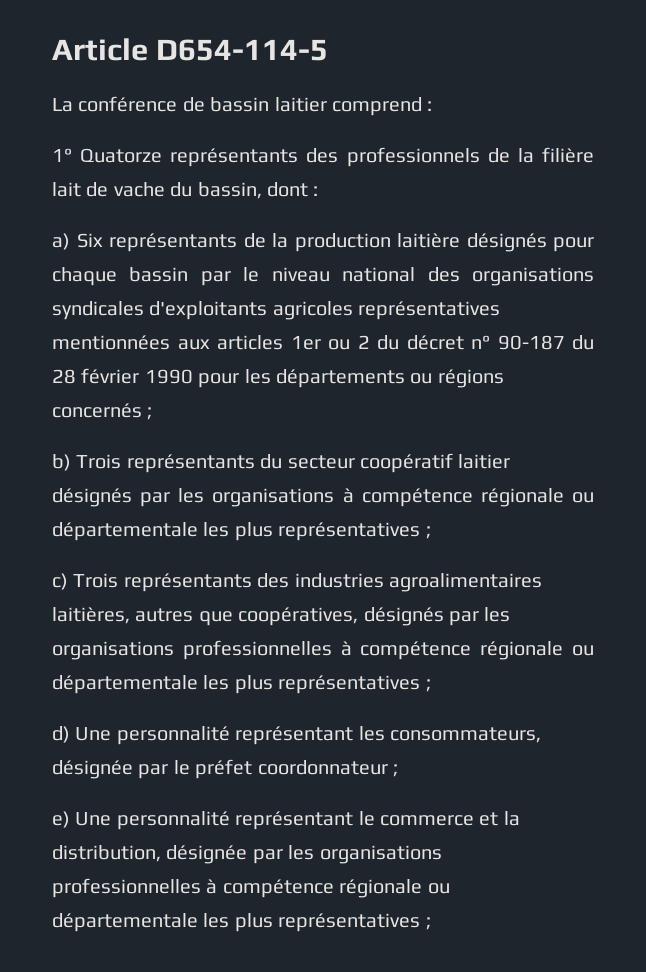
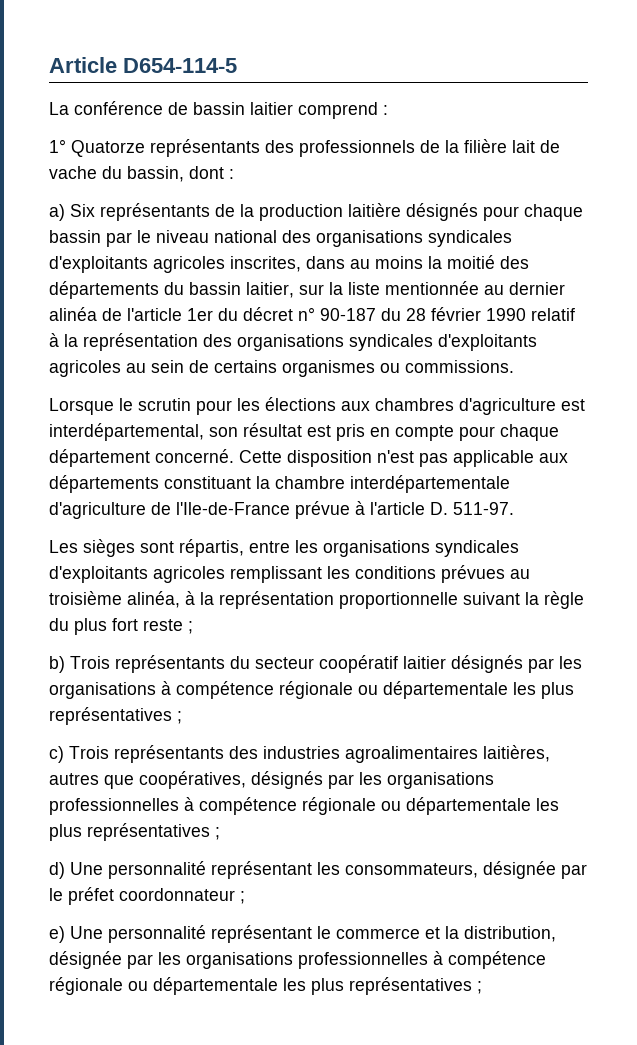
[358,301,501,320] [52,335,370,350] représentatives mentionnées aux articles 1er ou 2 -> [230,255,529,272] [49,281,565,299] [49,307,213,321] inscrites, dans au moins la moitié des départements du bassin laitier, sur la liste mentionnée au dernier alinéa de l'article 1er
[198,369,504,388] [52,403,142,418] pour les départements ou régions concernés -> [531,308,575,321] [49,333,537,351] [49,360,514,377] [49,397,585,415] [49,423,559,441] [49,449,568,467] [49,475,510,493] [49,501,514,519] [49,539,519,557] [49,565,530,583] [49,591,584,609] [49,618,183,635] relatif à la représentation des organisations syndicales d'exploitants agricoles au sein de certains organismes ou commissions. // Lorsque le scrutin pour les élections aux chambres d'agriculture est interdépartemental, son résultat est pris en compte pour chaque département concerné. Cette disposition n'est pas applicable aux départements constituant la chambre interdépartementale d'agriculture de l'Ile-de-France prévue à l'article D. 511-97. // Les sièges sont répartis, entre les organisations syndicales d'exploitants agricoles remplissant les conditions prévues au troisième alinéa, à la représentation proportionnelle suivant la règle du plus fort reste

